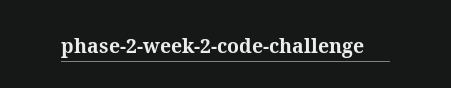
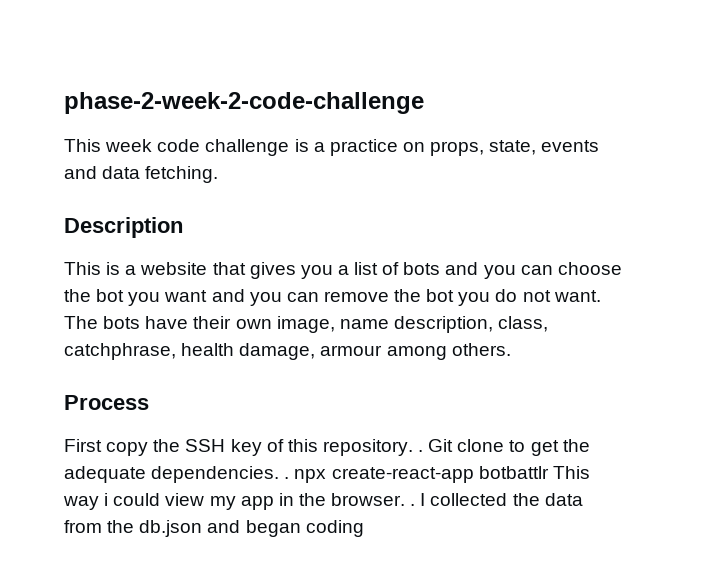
(364, 48) none -> [64,139,600,156] [64,166,219,183] [64,217,183,238] [64,262,622,279] [64,289,601,306] [64,316,549,333] [64,343,511,360] [64,395,149,410] [64,439,590,456] [64,466,590,483] [63,493,583,510] [64,520,364,537] // This week code challenge is a practice on props, state, events and data fetching. // Description // This is a website that gives you a list of bots and you can choose the bot you want and you can remove the bot you do not want. The bots have their own image, name description, class, catchphrase, health damage, armour among others. // Process // First copy the SSH key of this repository. . Git clone to get the adequate dependencies. . npx create-react-app botbattlr This way i could view my app in the browser. . I collected the data from the db.json and began coding

